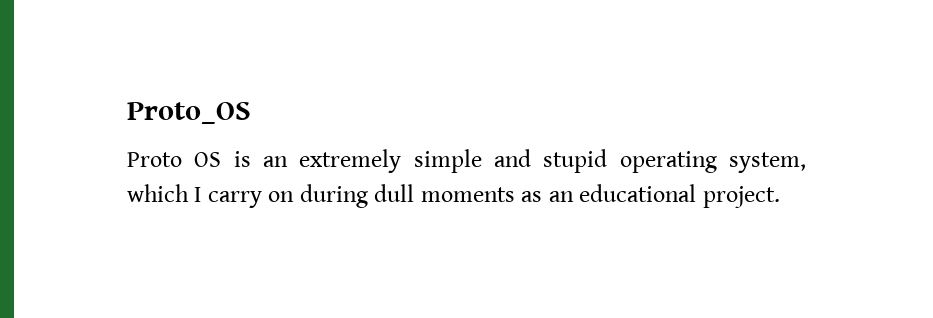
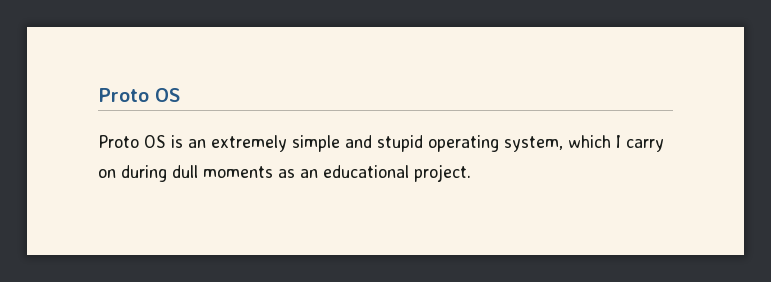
[127,102,251,124] Proto_OS -> [98,88,180,102] Proto OS

